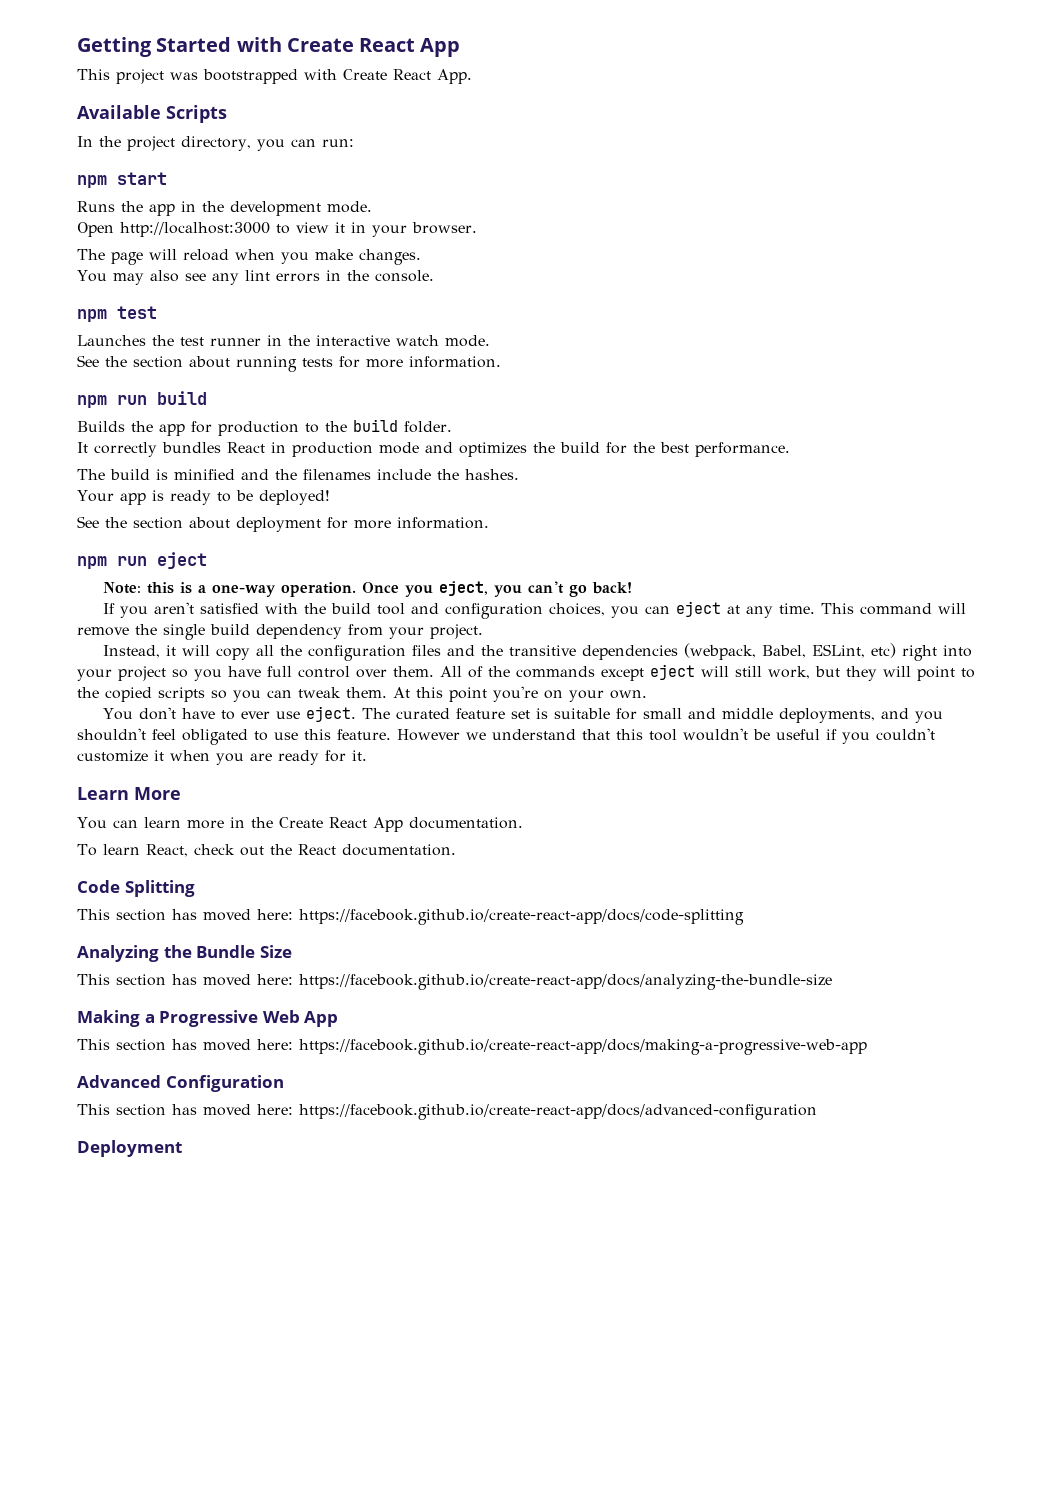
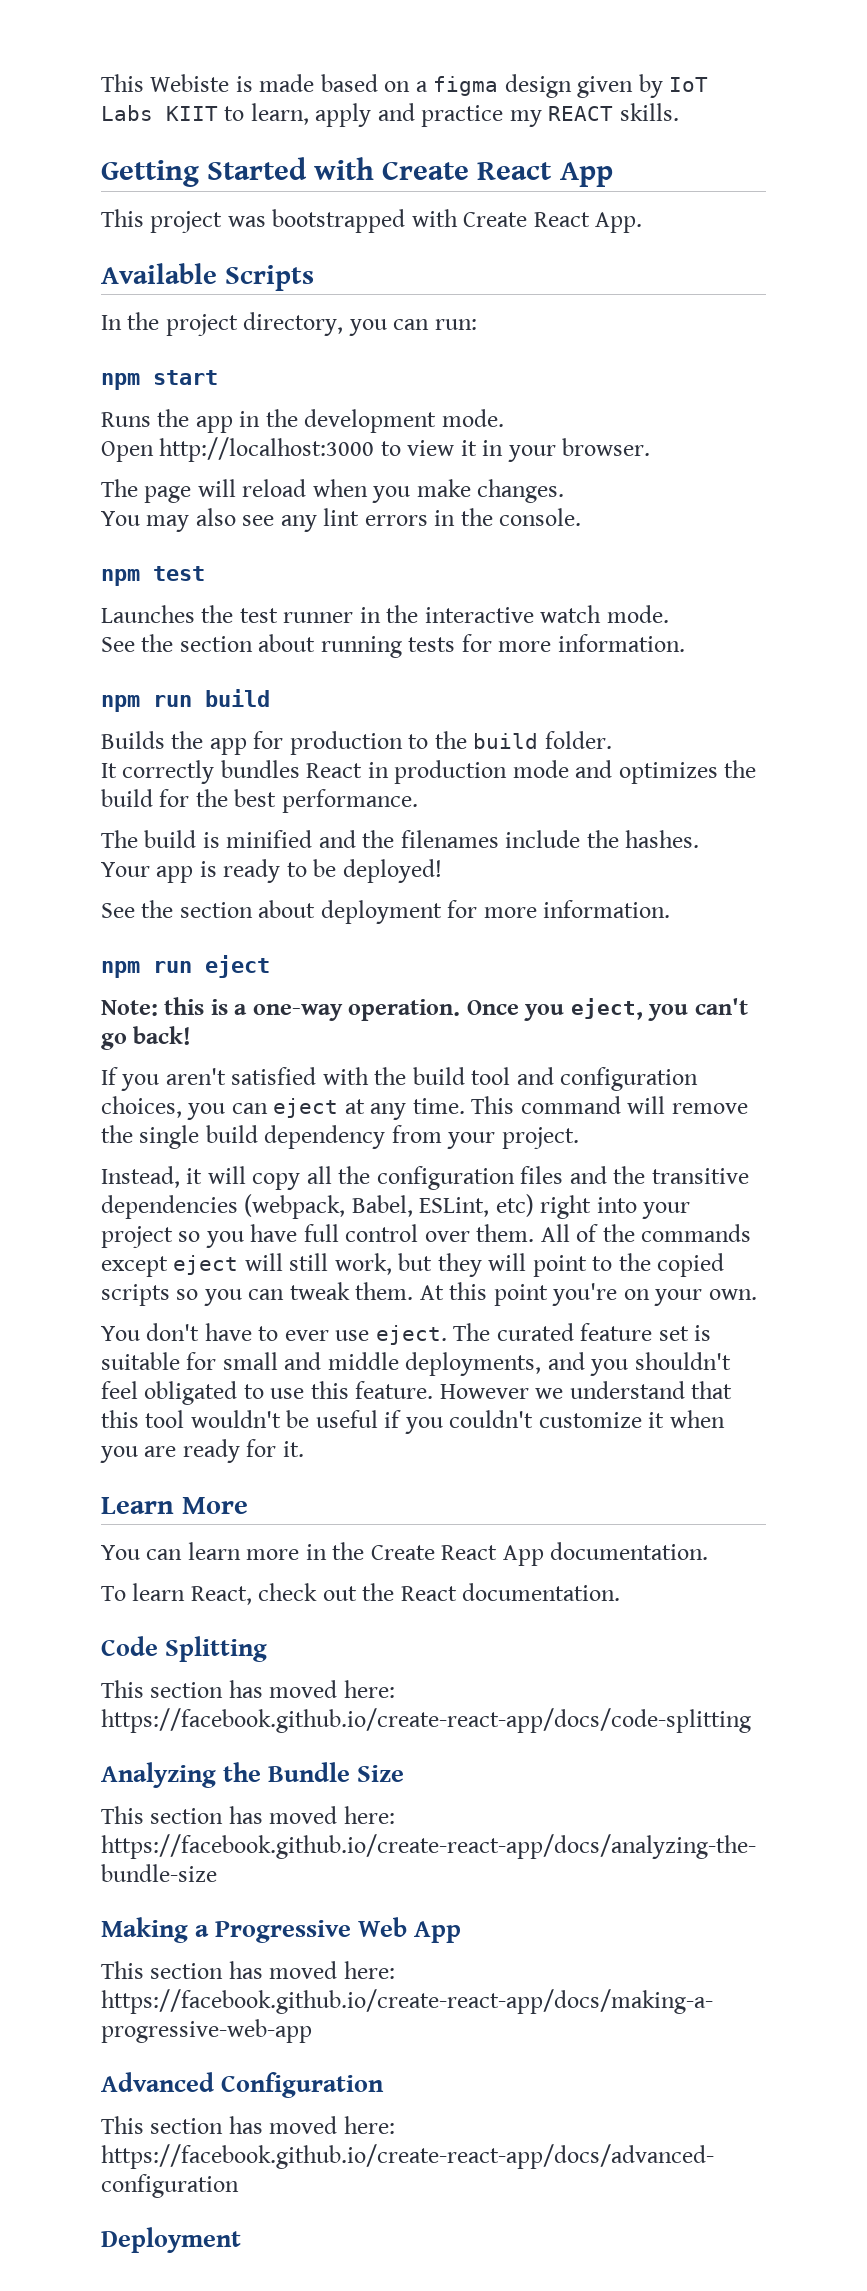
(77, 47) none -> [101,74,709,98] [101,103,679,127] This Webiste is made based on a figma design given by IoT Labs KIIT to learn, apply and practice my REACT skills. //

